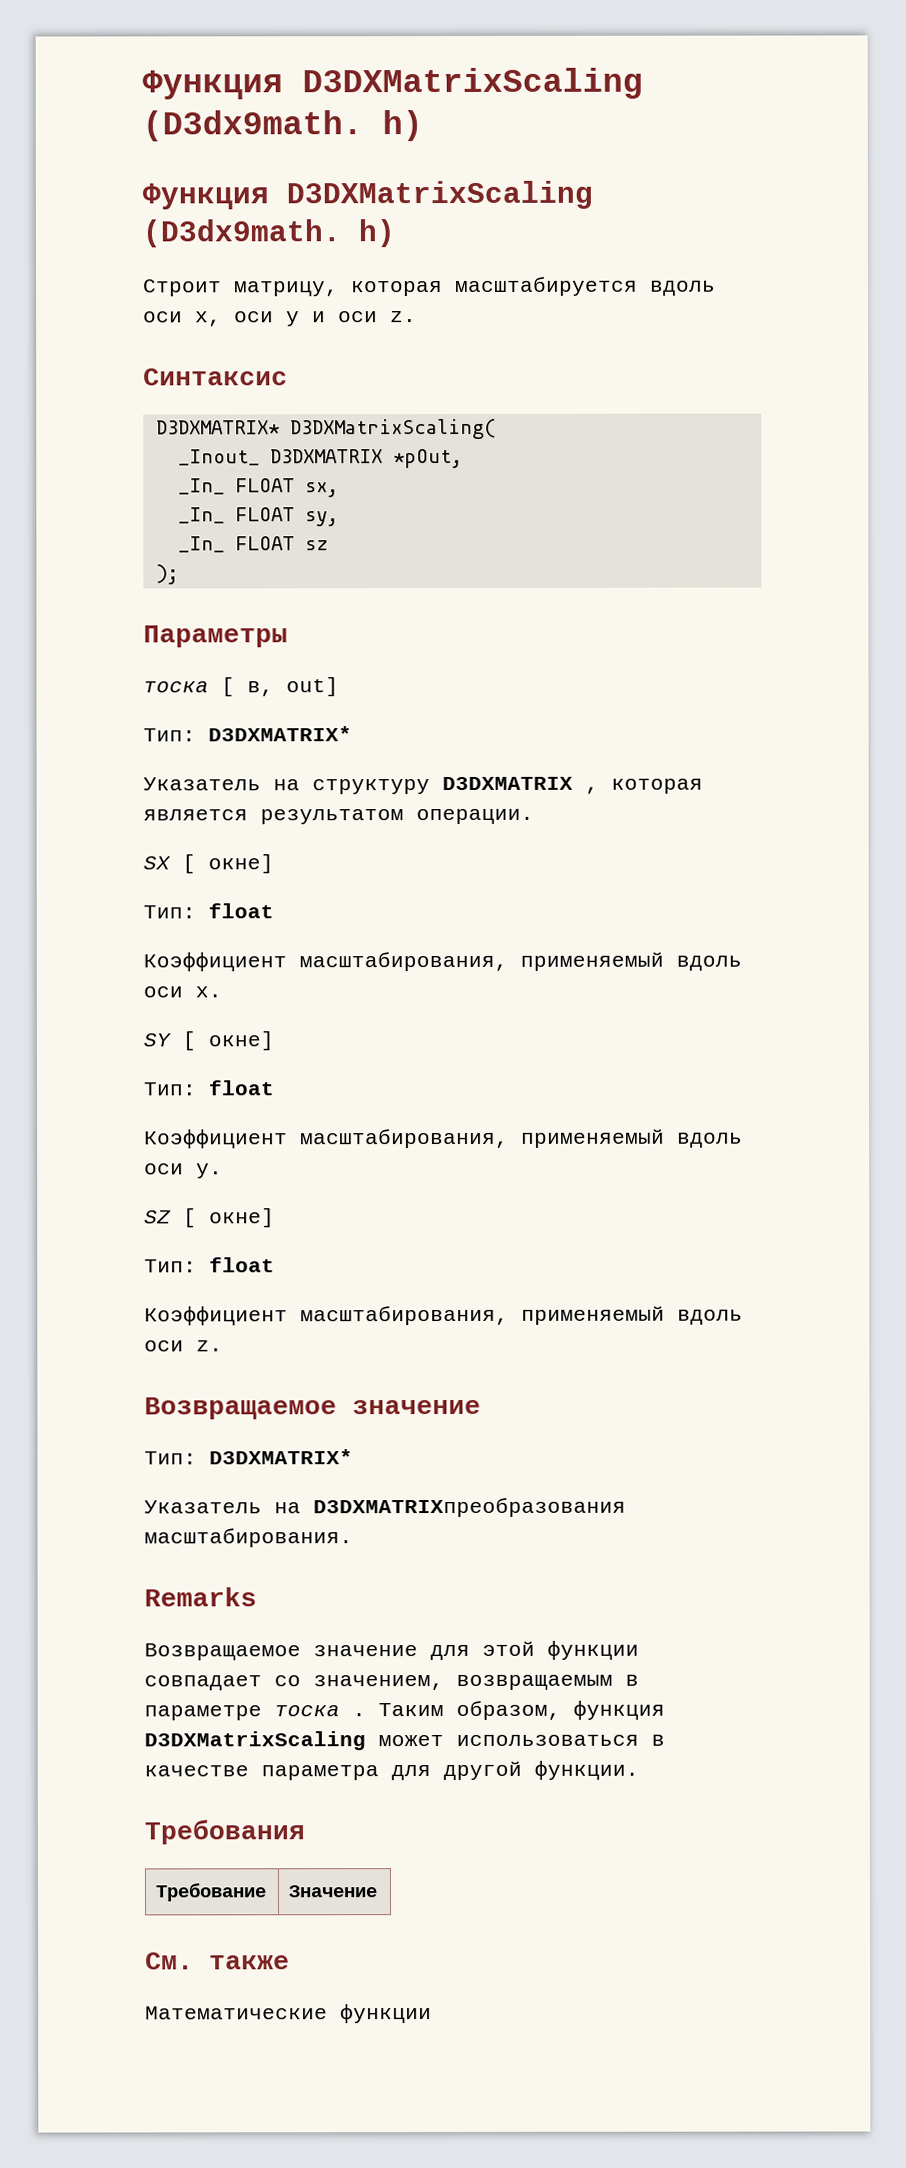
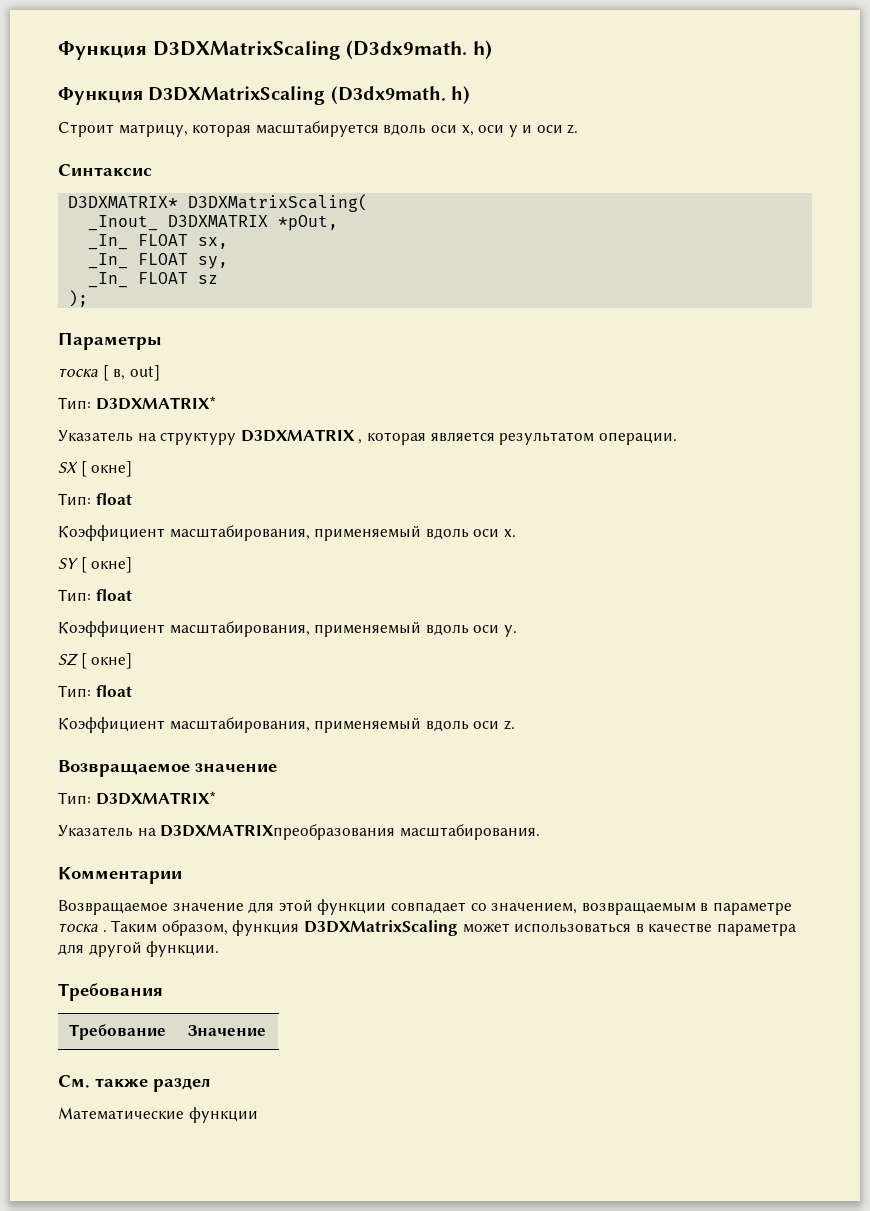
[144,1587,257,1607] Remarks -> [58,867,182,884] Комментарии
(290, 1962) none -> [153,1078,211,1092] раздел

